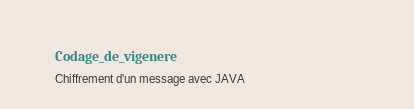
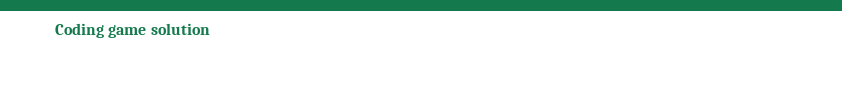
[55,50,177,64] [55,74,246,86] Codage_de_vigenere // Chiffrement d'un message avec JAVA -> [55,23,210,38] Coding game solution

